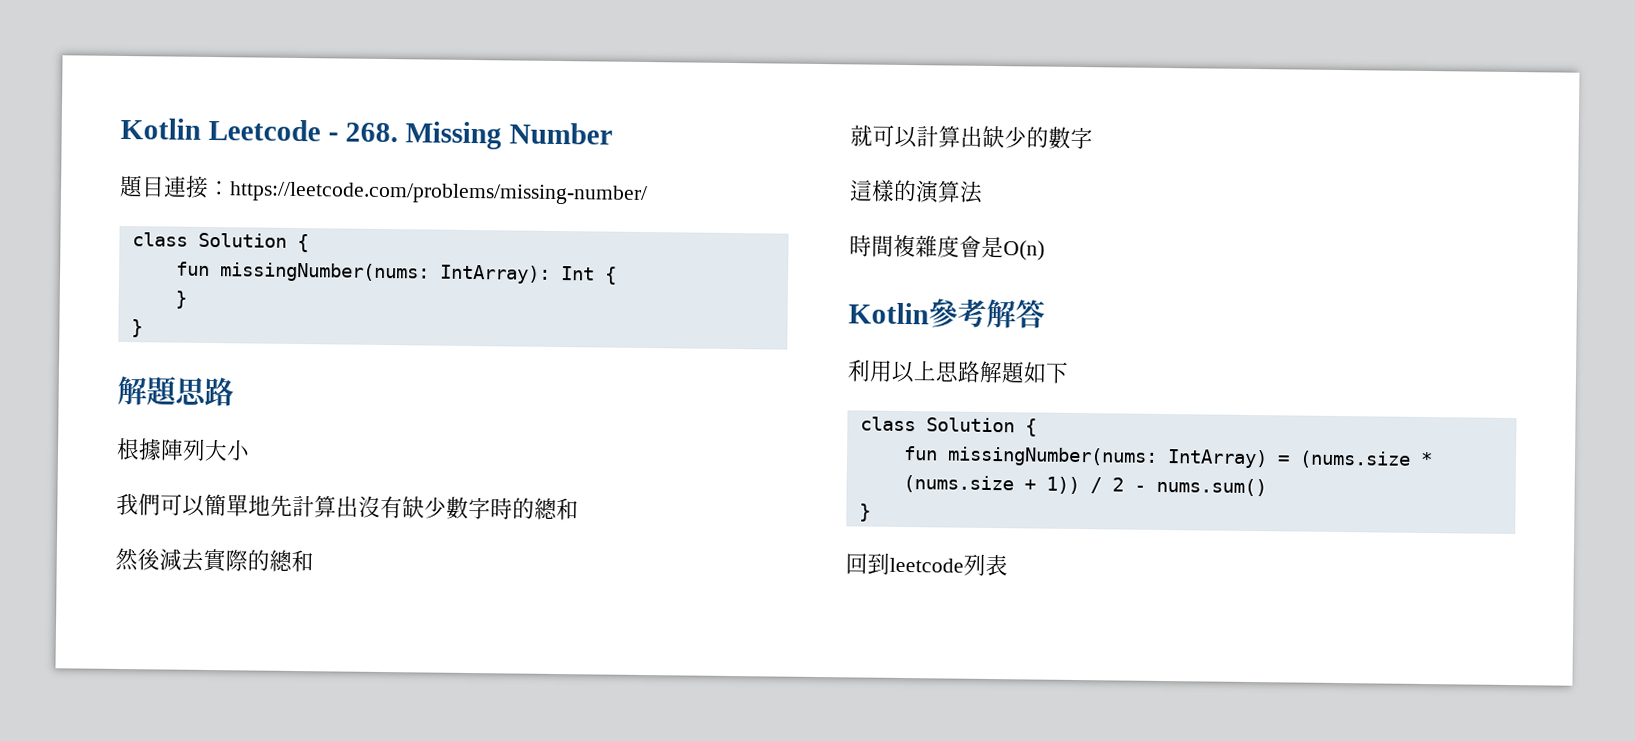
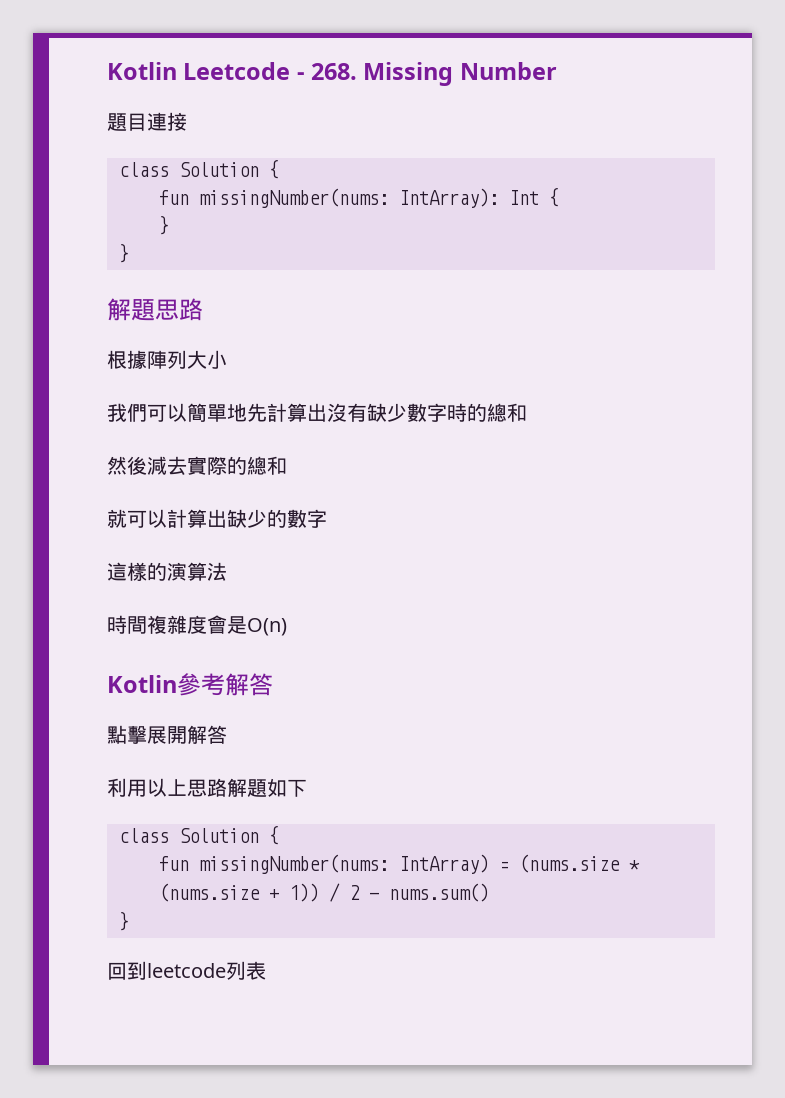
[207,180,648,206] ：https://leetcode.com/problems/missing-number/ -> (187, 121) none
(1045, 314) none -> [107,725,227,744] // 點擊展開解答

